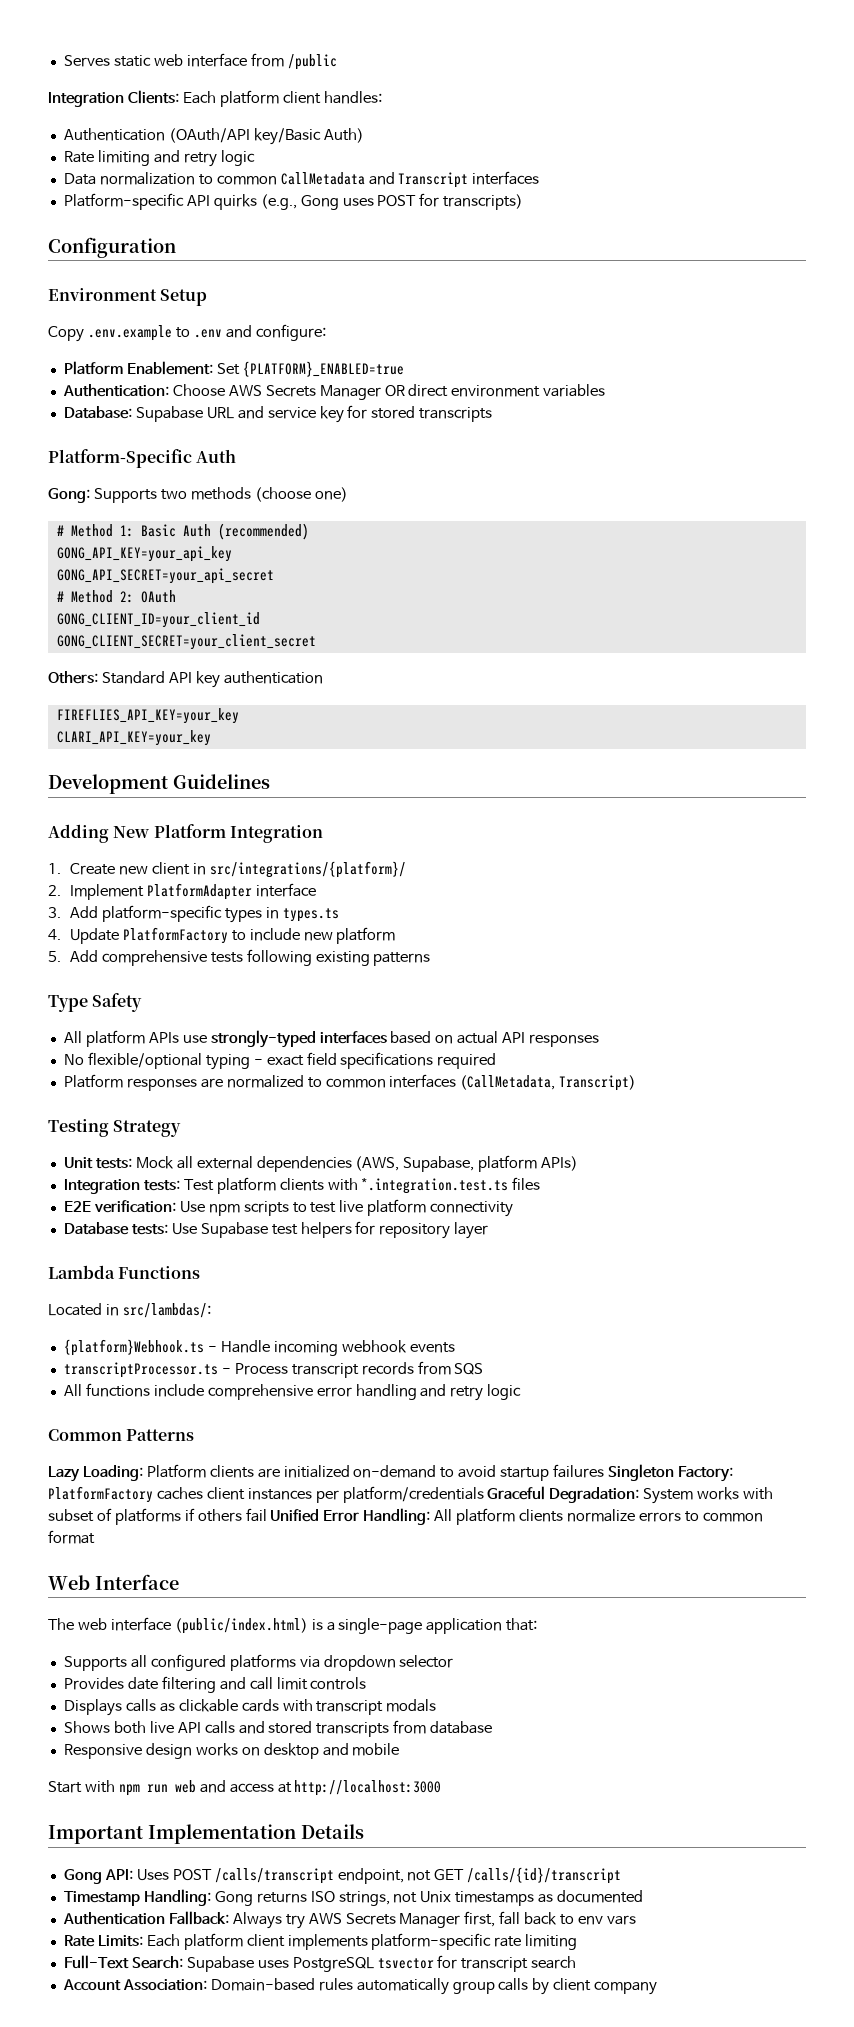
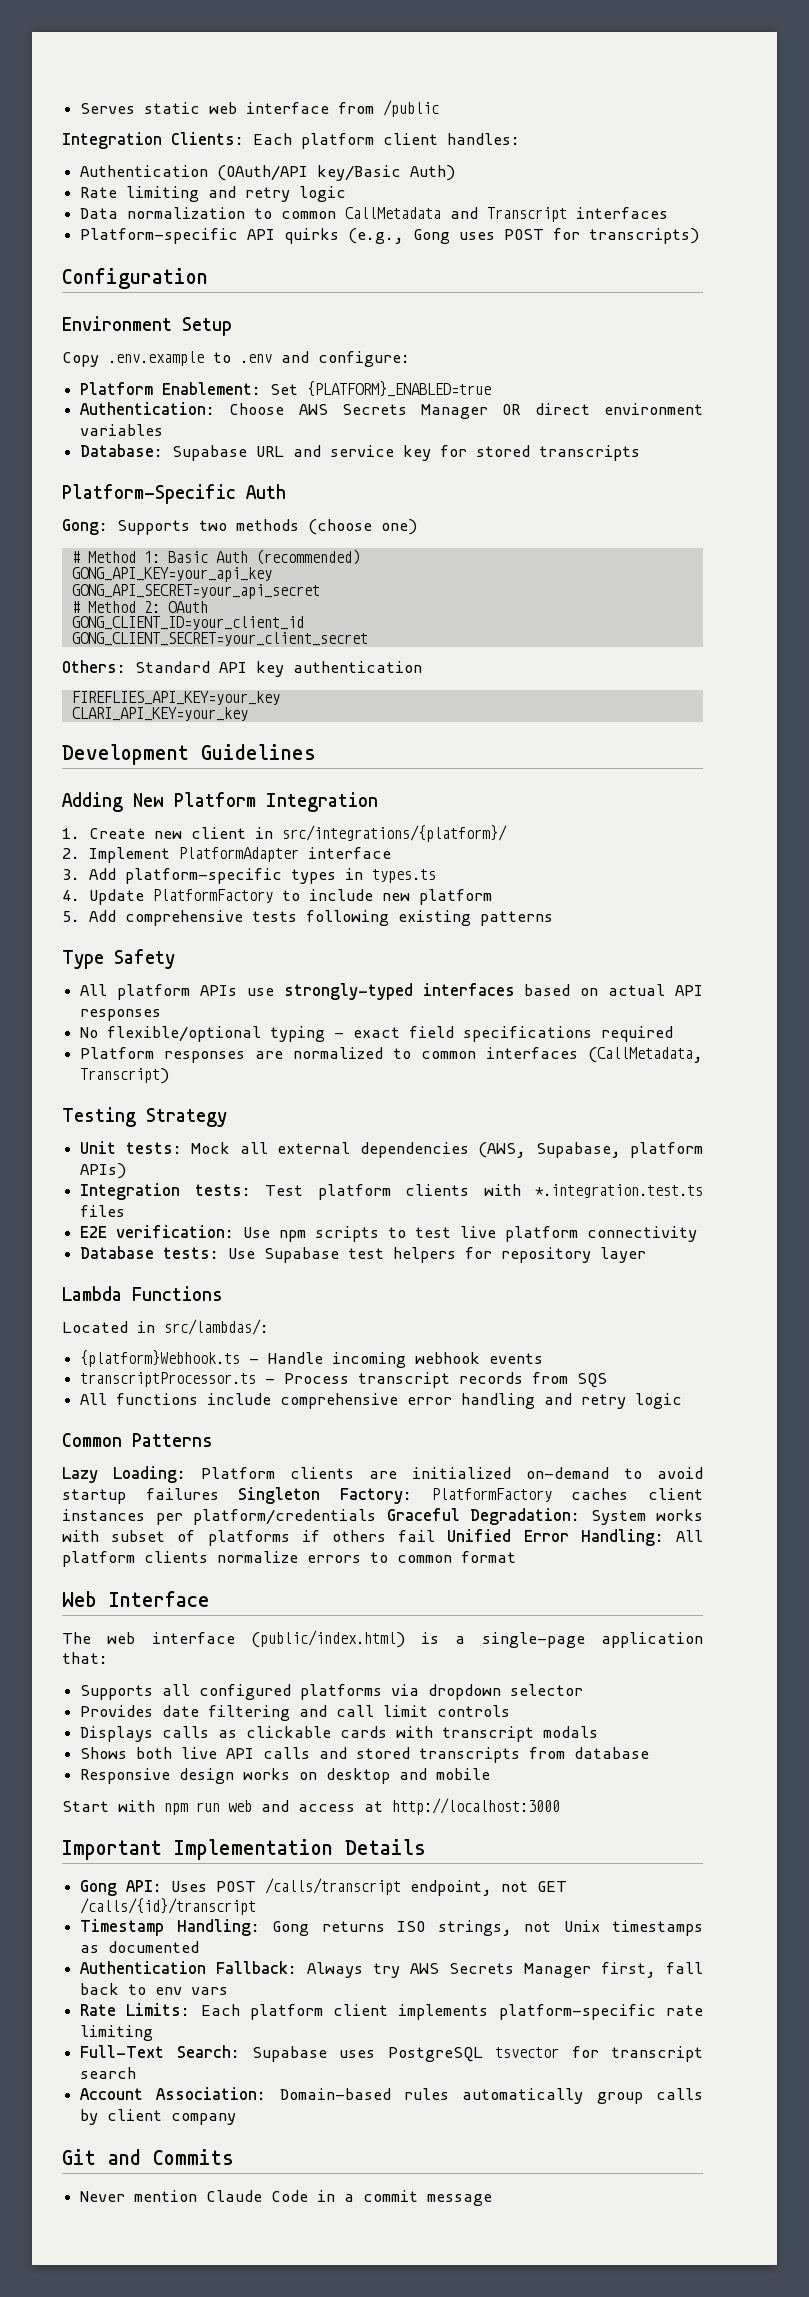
(658, 1988) none -> [62,2149,234,2165] [80,2190,493,2206] // Git and Commits // Never mention Claude Code in a commit message

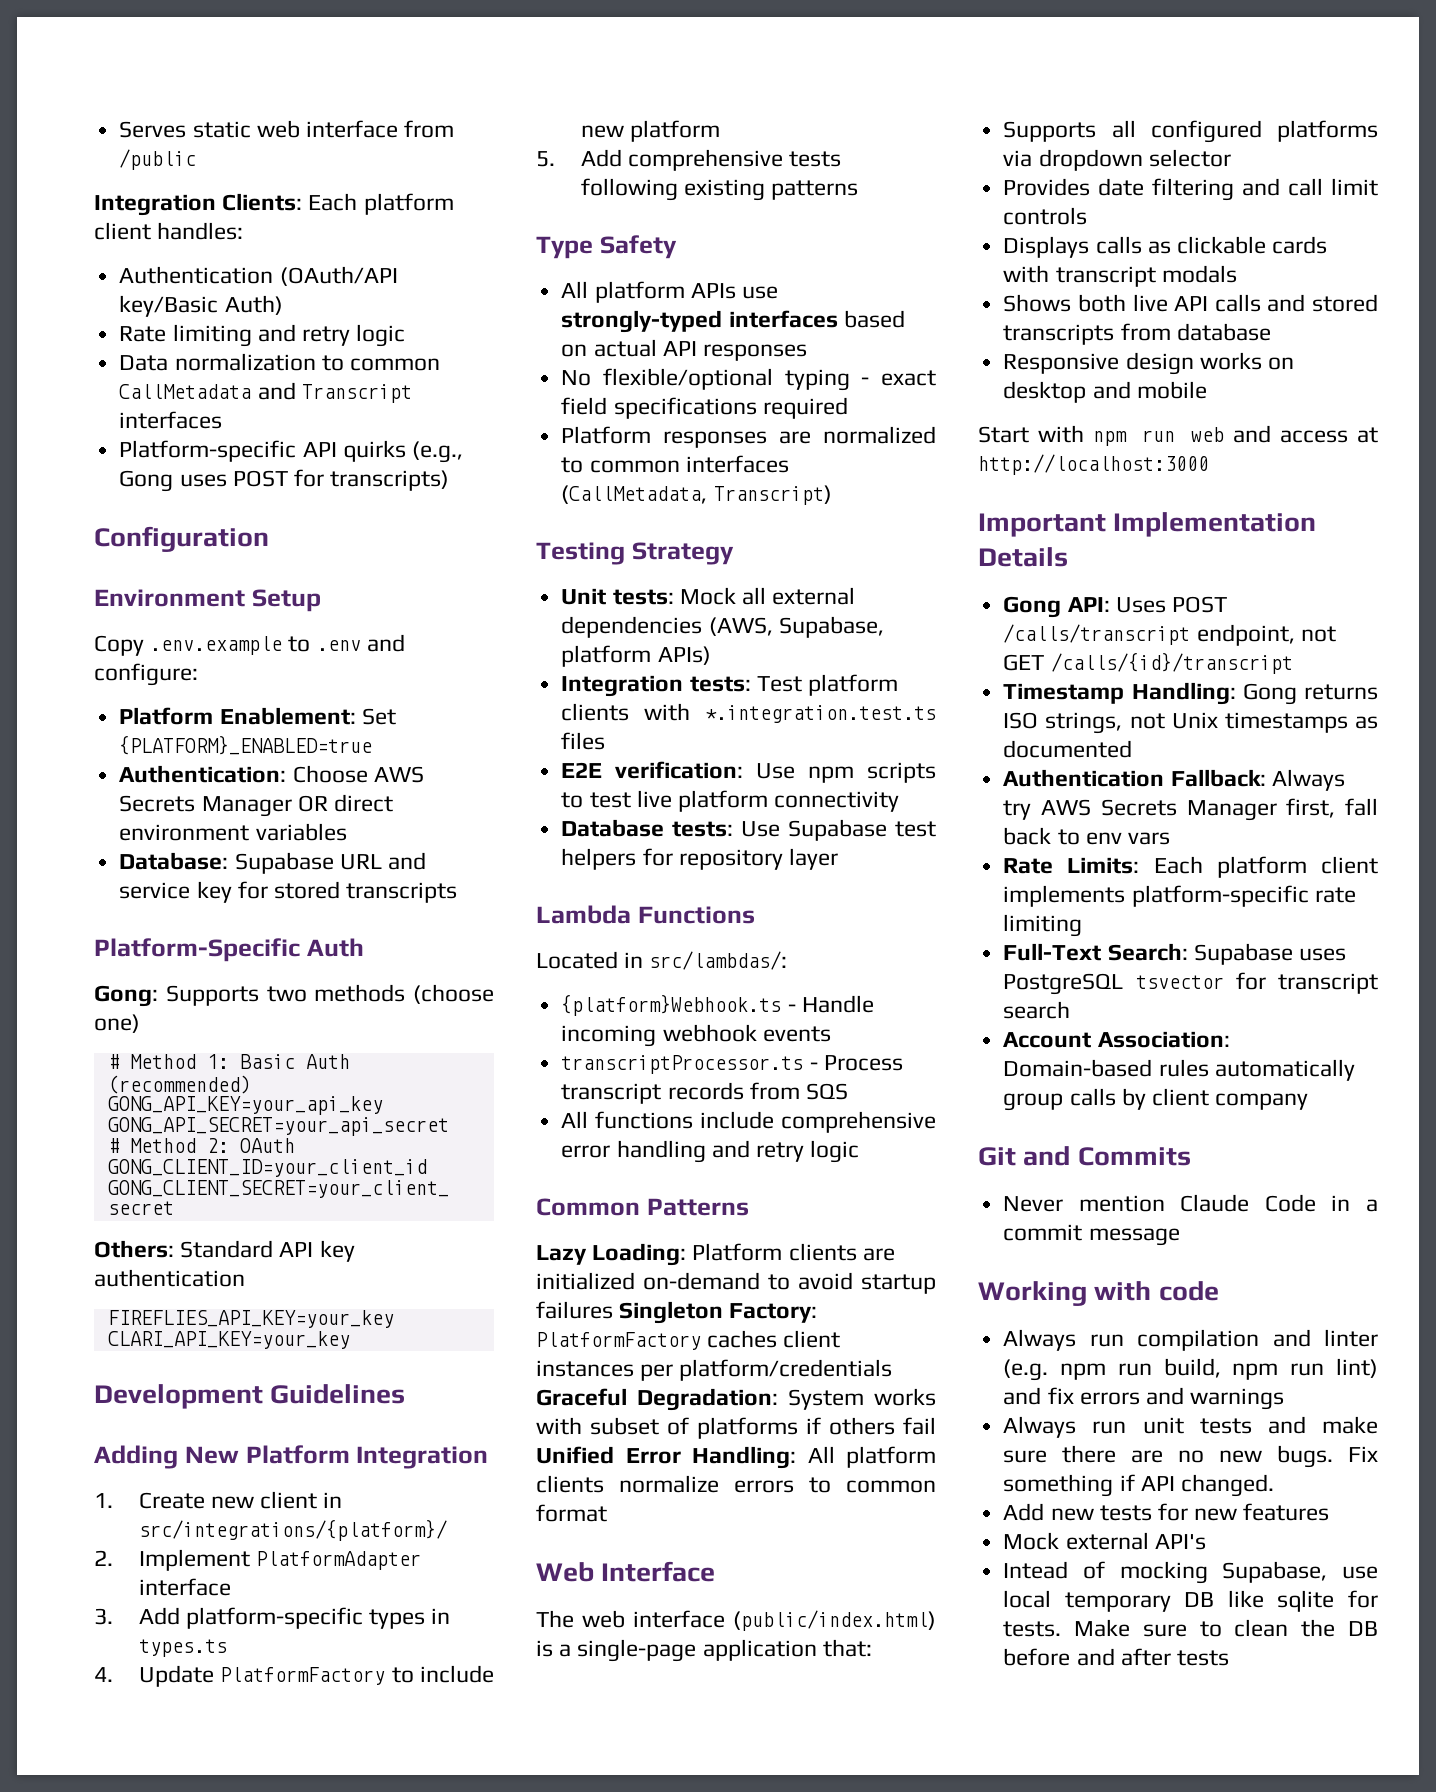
(493, 2200) none -> [978,1281,1219,1306] [1003,1329,1378,1351] [1003,1358,1378,1381] [1003,1387,1285,1410] [1003,1416,1378,1438] [1003,1445,1378,1468] [1003,1474,1274,1497] [1003,1503,1330,1521] [1003,1532,1206,1550] [1003,1561,1378,1584] [1003,1590,1378,1612] [1003,1619,1378,1637] [1003,1648,1229,1666] // Working with code // Always run compilation and linter (e.g. npm run build, npm run lint) and fix errors and warnings // Always run unit tests and make sure there are no new bugs. Fix something if API changed. // Add new tests for new features // Mock external API's // Intead of mocking Supabase, use local temporary DB like sqlite for tests. Make sure to clean the DB before and after tests

